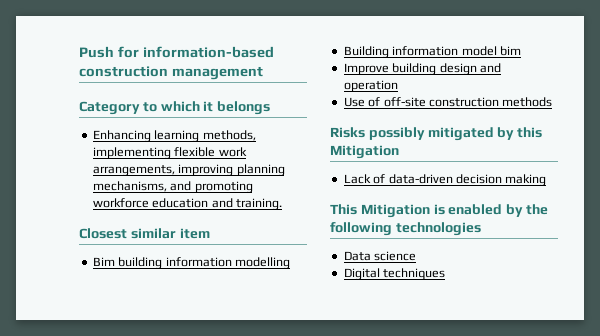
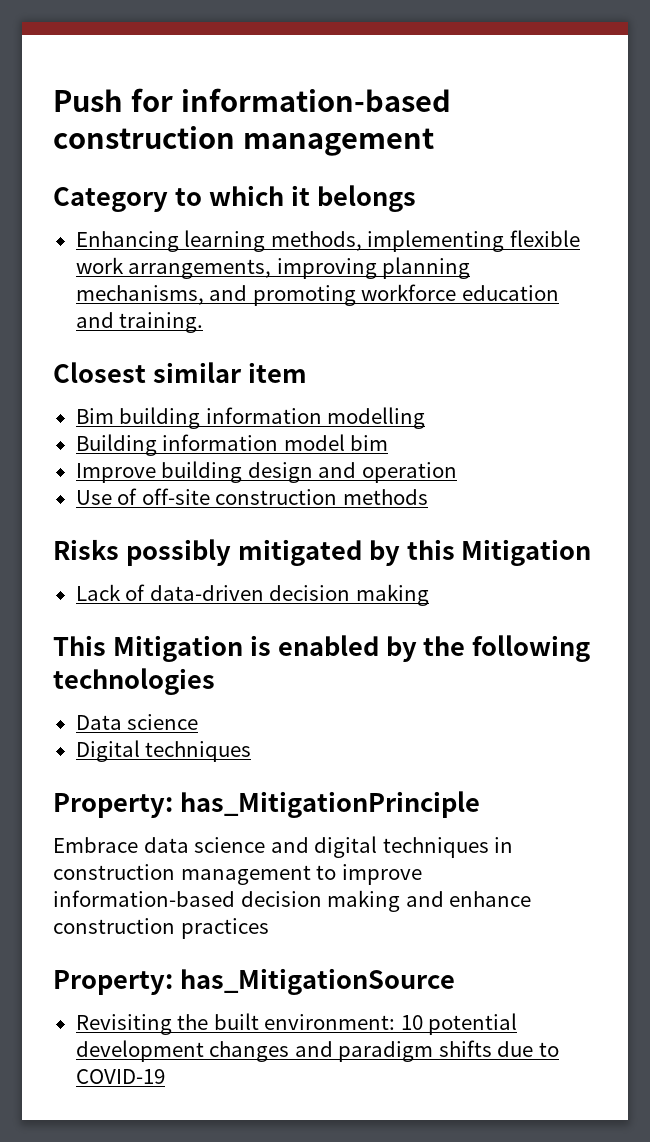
(446, 274) none -> [53,791,480,818] [53,836,514,858] [53,864,422,885] [53,890,532,912] [53,918,269,939] [53,968,455,995] [75,1013,518,1035] [75,1040,559,1062] [75,1069,165,1084] // Property: has_MitigationPrinciple // Embrace data science and digital techniques in construction management to improve information-based decision making and enhance construction practices // Property: has_MitigationSource // Revisiting the built environment: 10 potential development changes and paradigm shifts due to COVID-19

